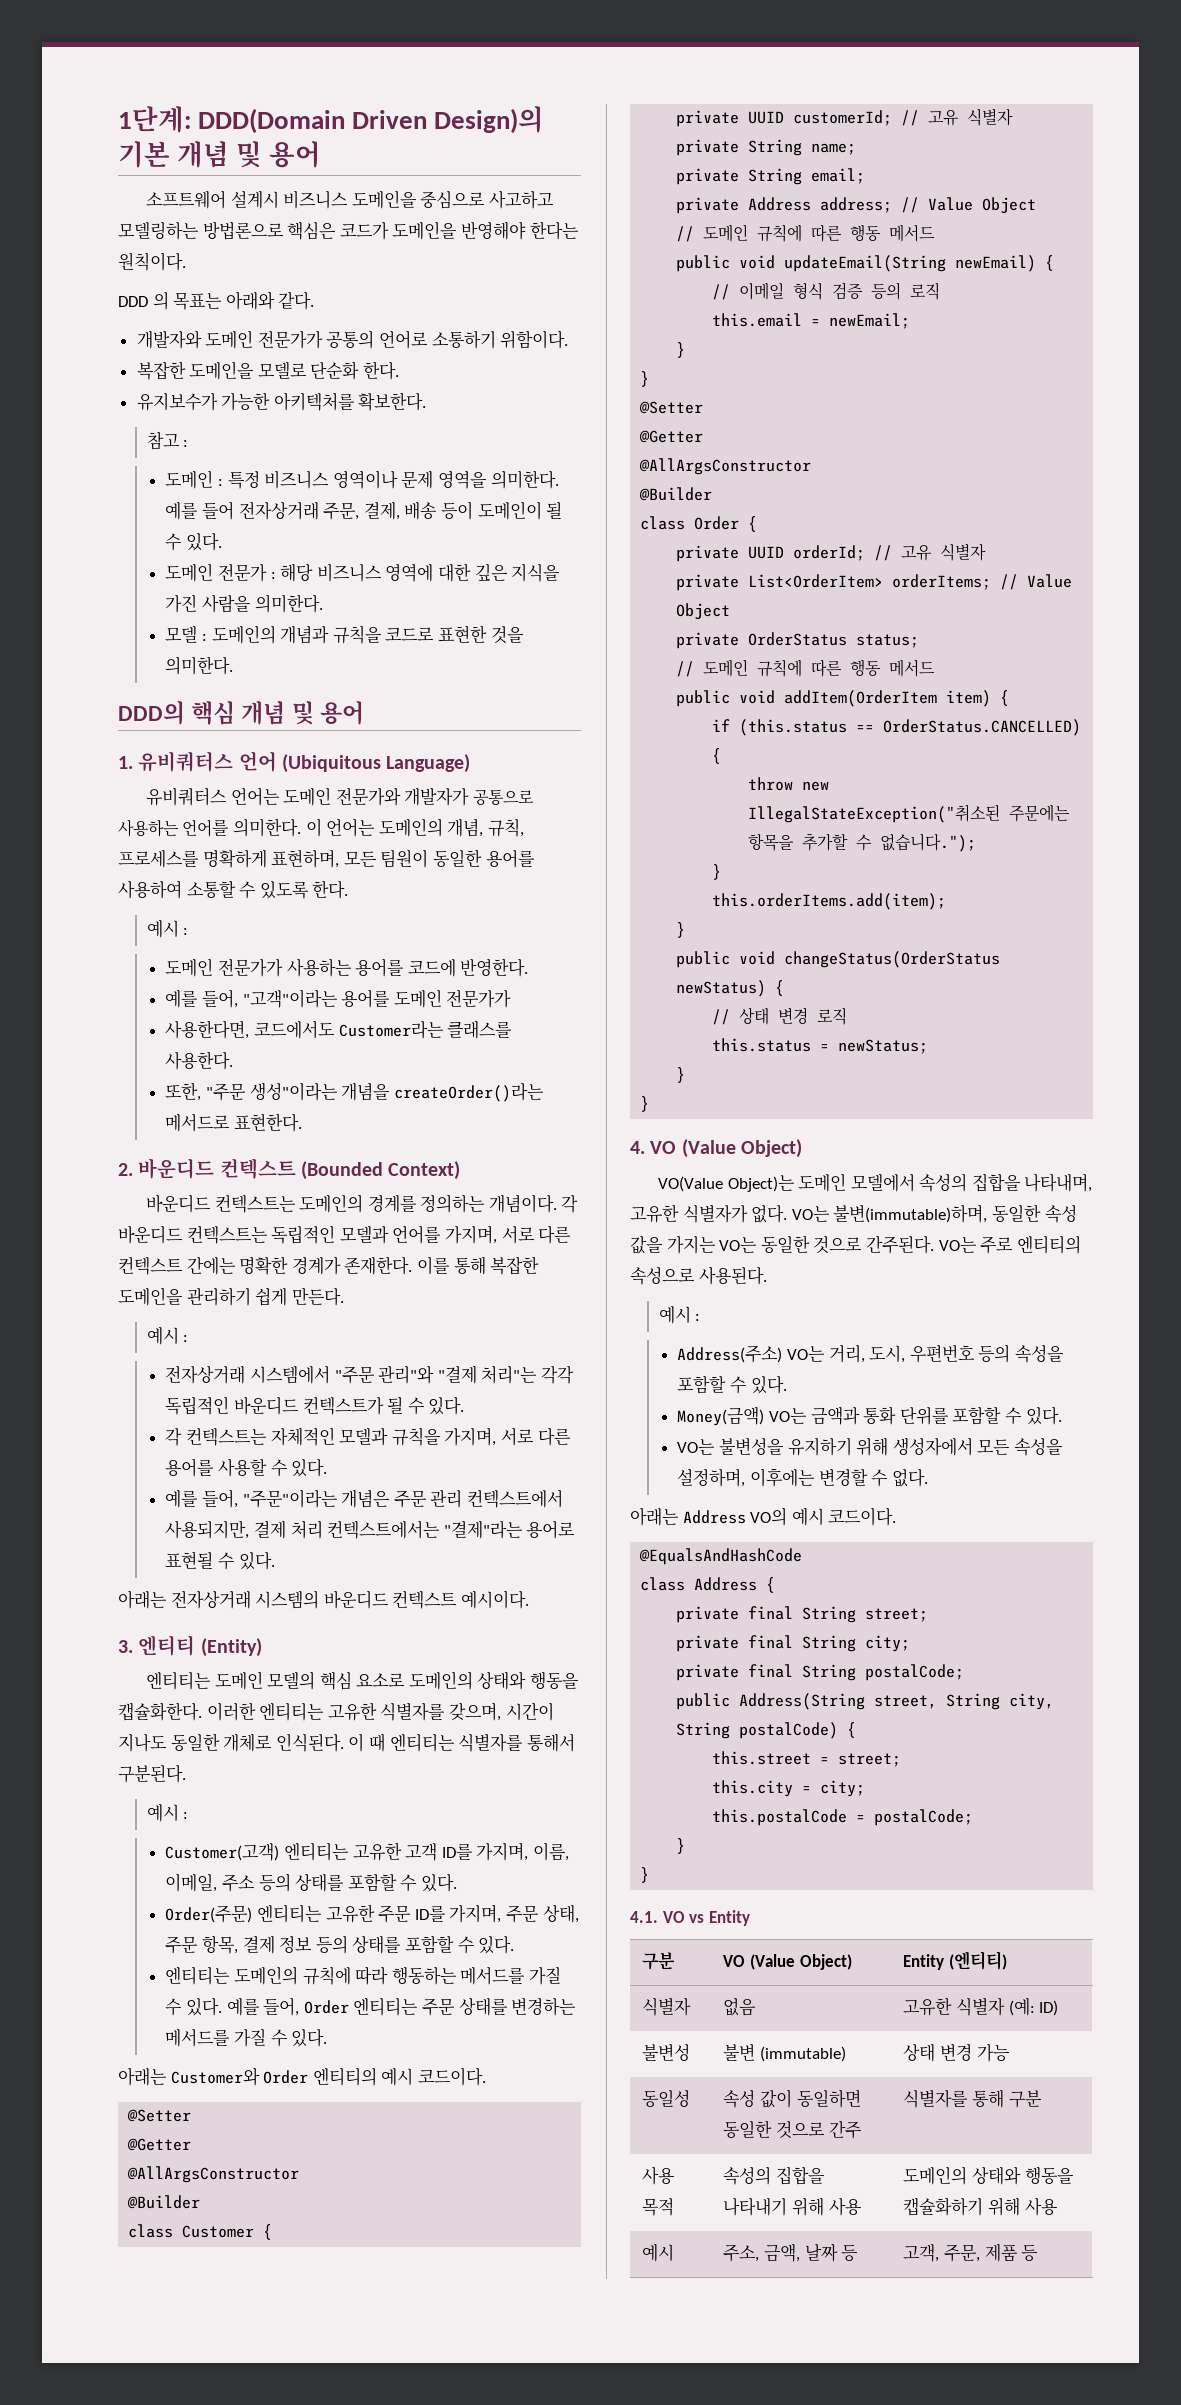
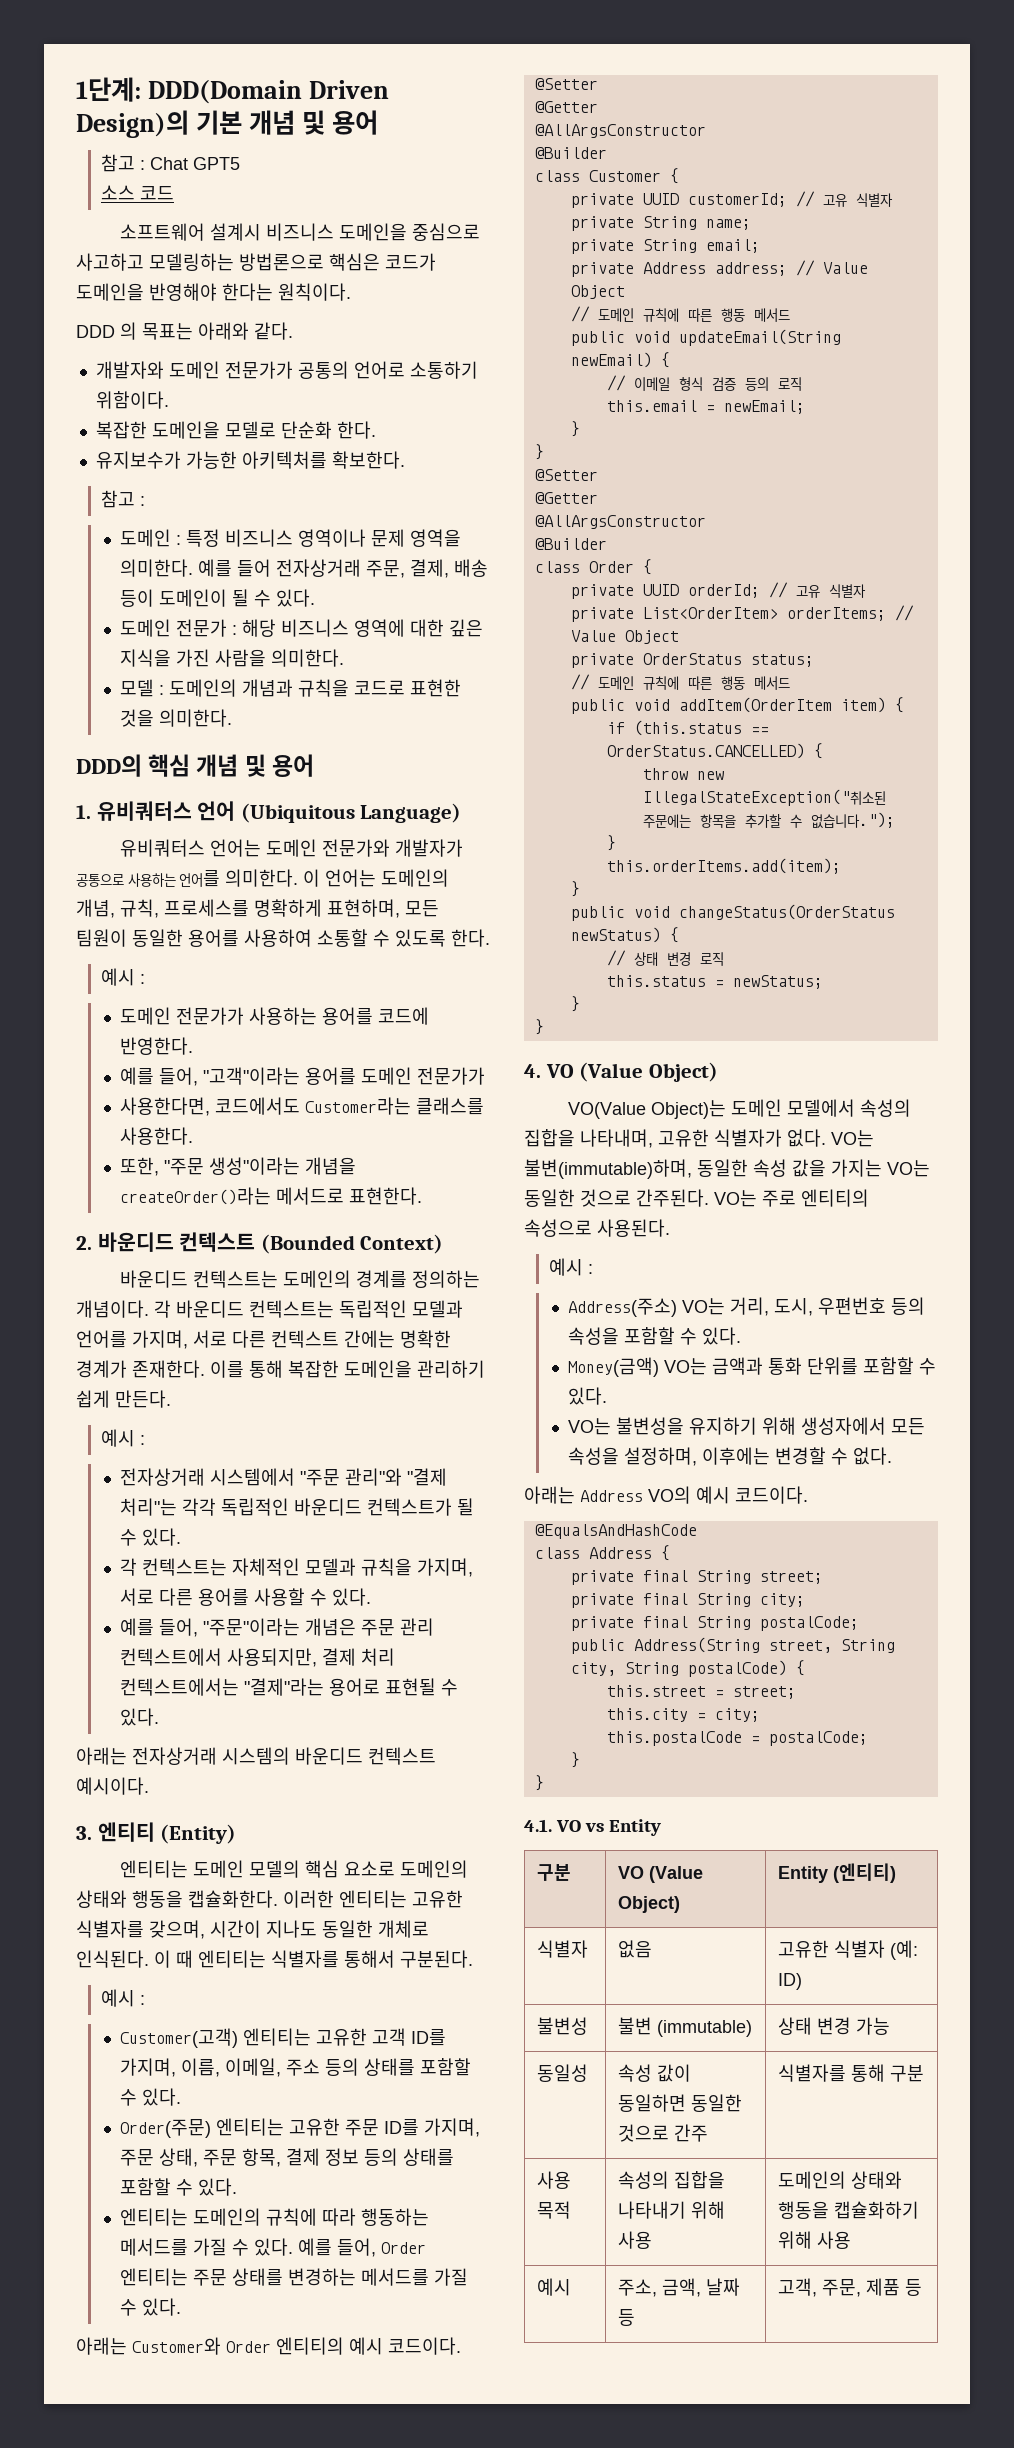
(322, 154) none -> [100,154,240,172] [100,185,174,200] // 참고 : Chat GPT5 // 소스 코드

